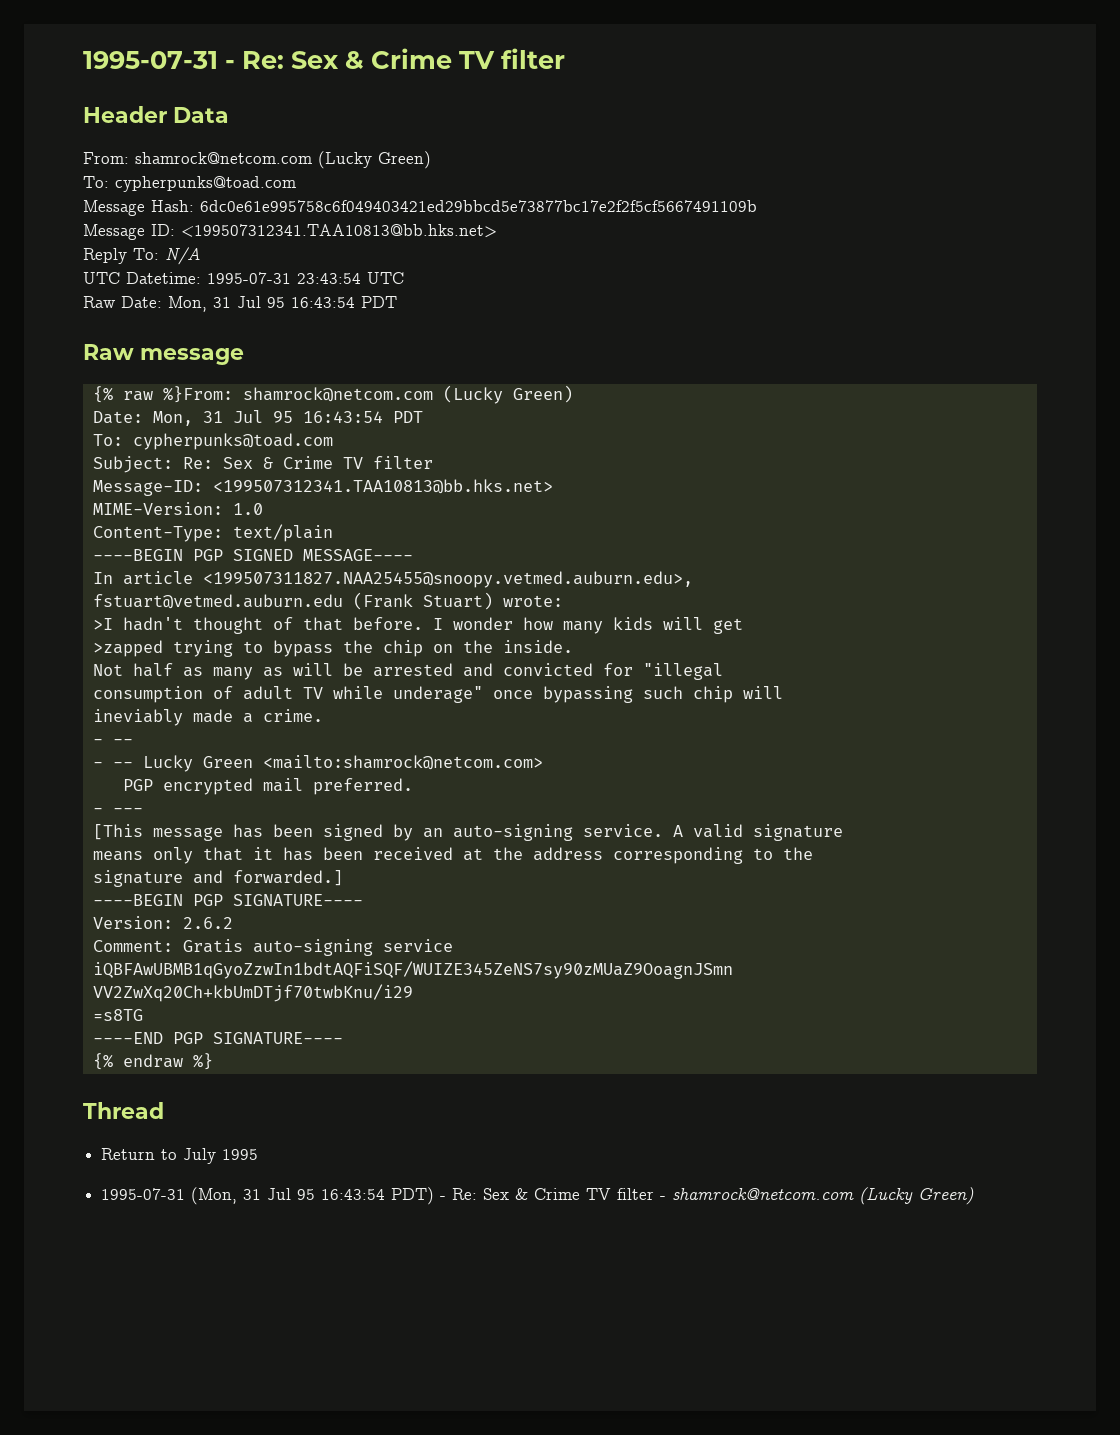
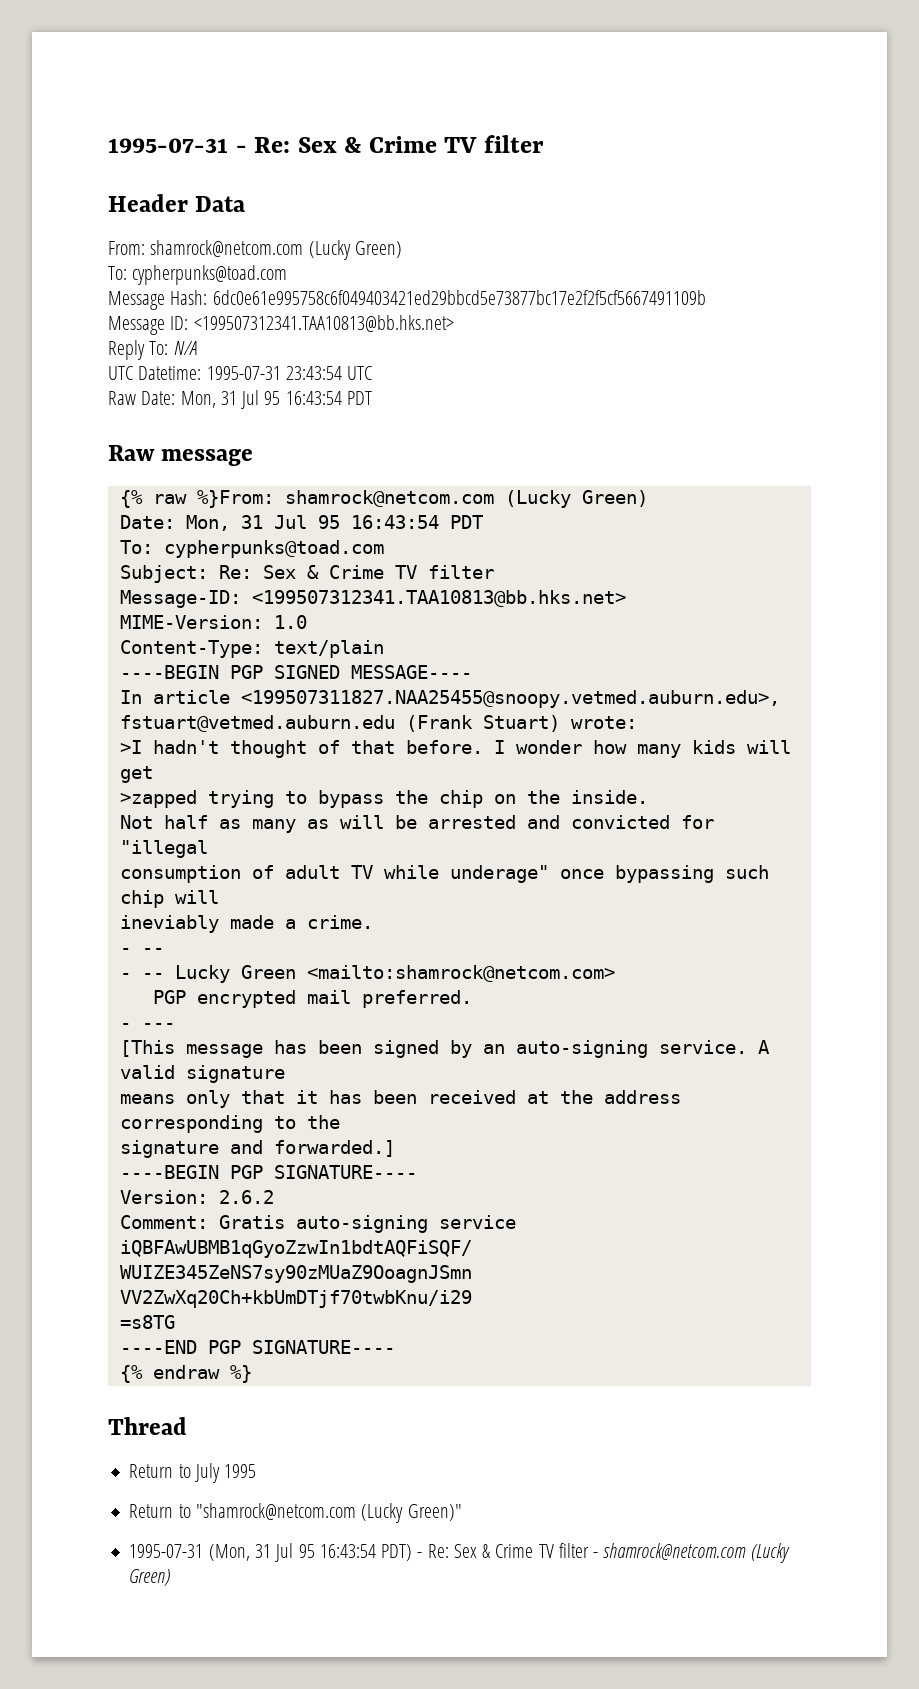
(259, 1154) none -> [129,1503,462,1523] // Return to "shamrock@netcom.com (Lucky Green)"

